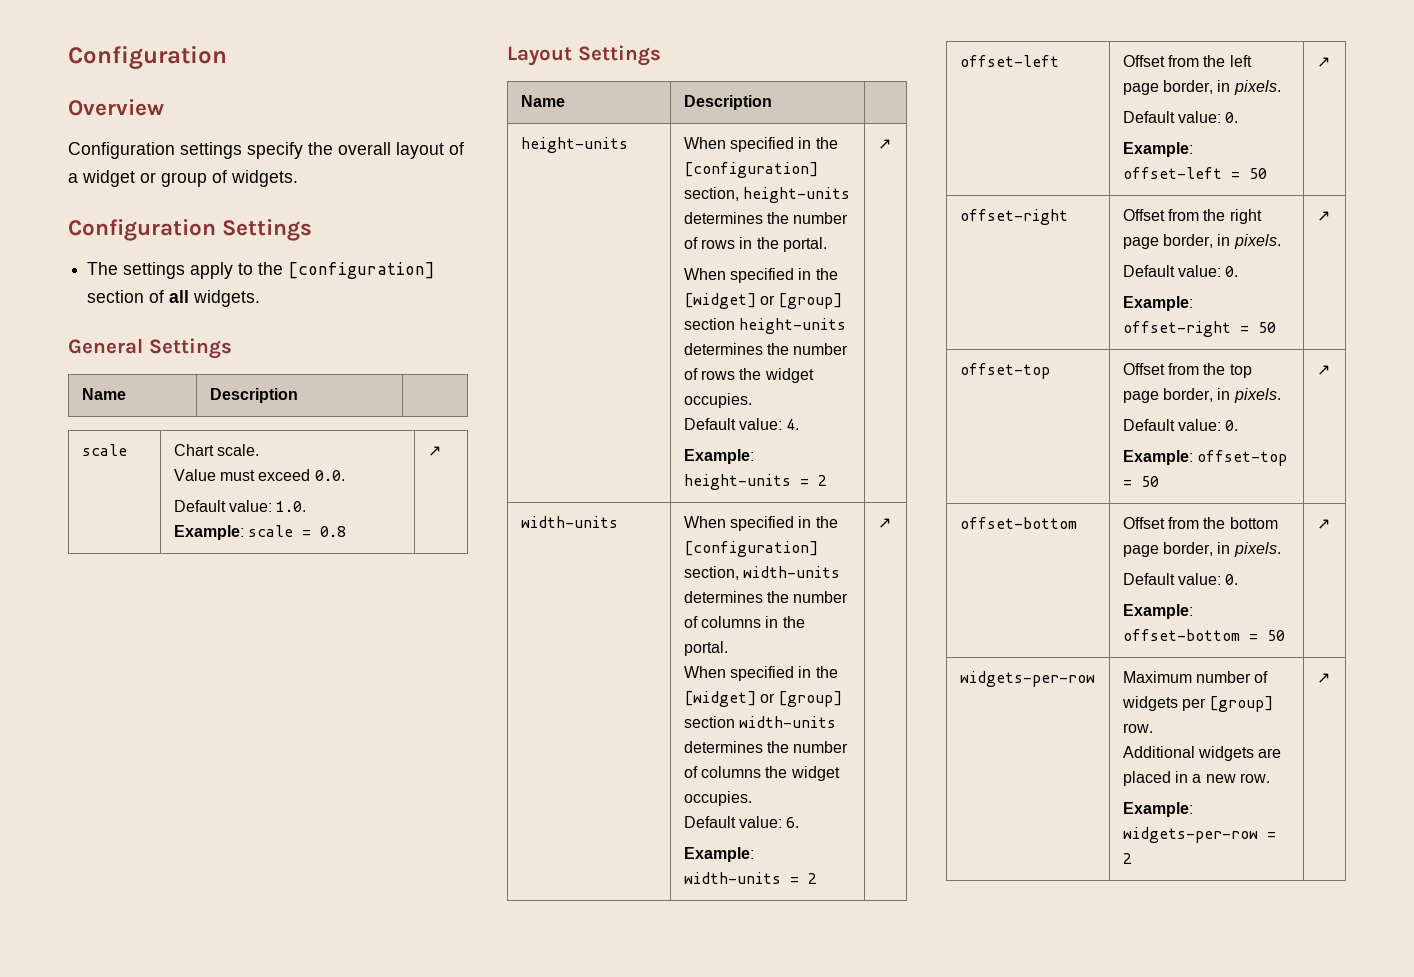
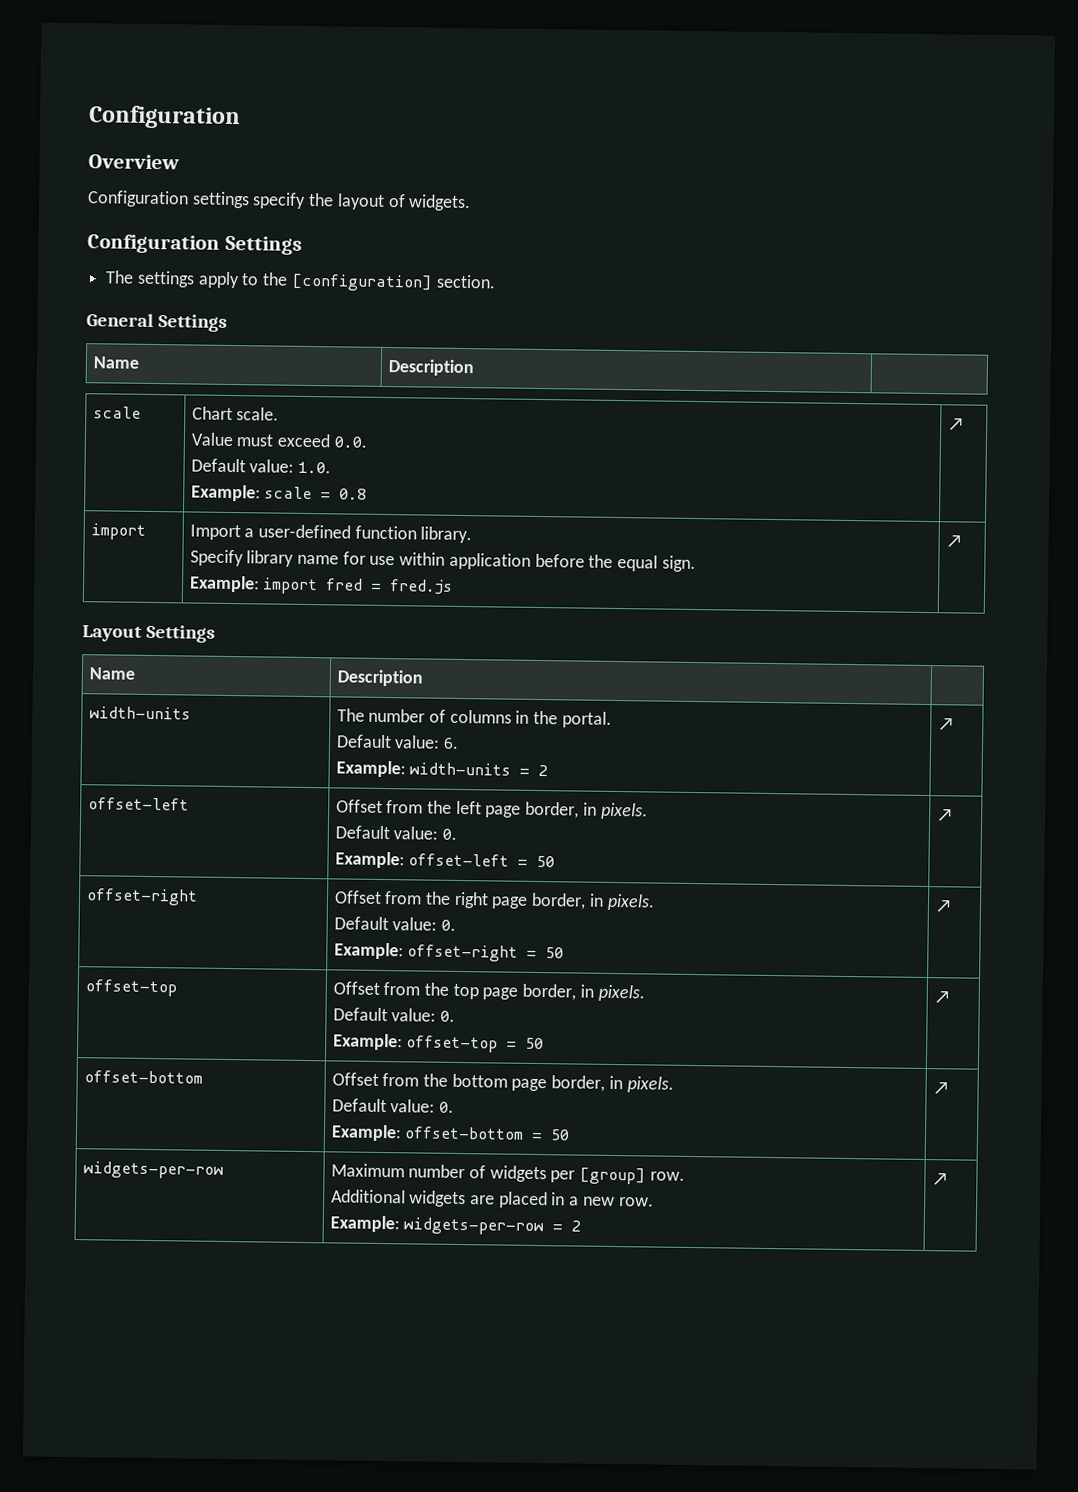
[338,142,391,155] overall -> (335, 199) none
[68,170,227,187] a widget or group of -> (406, 201) none
[87,290,261,307] section of all widgets. -> [435,274,496,289] section.
[507,45,661,66] [520,95,565,107] [683,95,772,110] [520,137,628,153] [683,137,838,152] [683,162,818,178] [683,187,851,203] [683,212,849,224] [683,237,828,252] [683,268,838,283] [683,293,843,309] [683,318,847,334] [683,343,849,355] [683,368,814,383] [683,393,752,408] [683,418,800,430] [683,449,754,464] [683,474,827,490] [877,139,891,149] [520,516,618,528] [683,516,838,531] [683,541,818,557] [683,566,841,580] [683,591,790,603] // Layout Settings // Name | Description | // height-units | When specified in the [configuration] section, height-units determines the number of rows in the portal. // When specified in the [widget] or [group] section height-units determines the number of rows the widget occupies. // Default value: 4. // Example: height-units = 2 | ↗ // width-units | When specified in the [configuration] section, width-units determines the -> [90,523,146,540] [189,524,473,544] [189,549,696,573] [188,575,454,595] [945,534,963,548] [82,624,215,643] [88,667,135,680] [336,669,423,687] [88,706,191,720] [336,708,365,722] // import | Import a user-defined function library. // Specify library name for use within application before the equal sign. // Example: import fred = fred.js | ↗ // Layout Settings // Name | Description | // width-units | The
[683,666,838,681] [683,691,843,707] [683,716,837,728] [683,741,849,753] [683,766,840,781] [683,791,752,806] // When specified in the [widget] or [group] section width-units determines the number of columns the widget occupies. -> (612, 719) none

